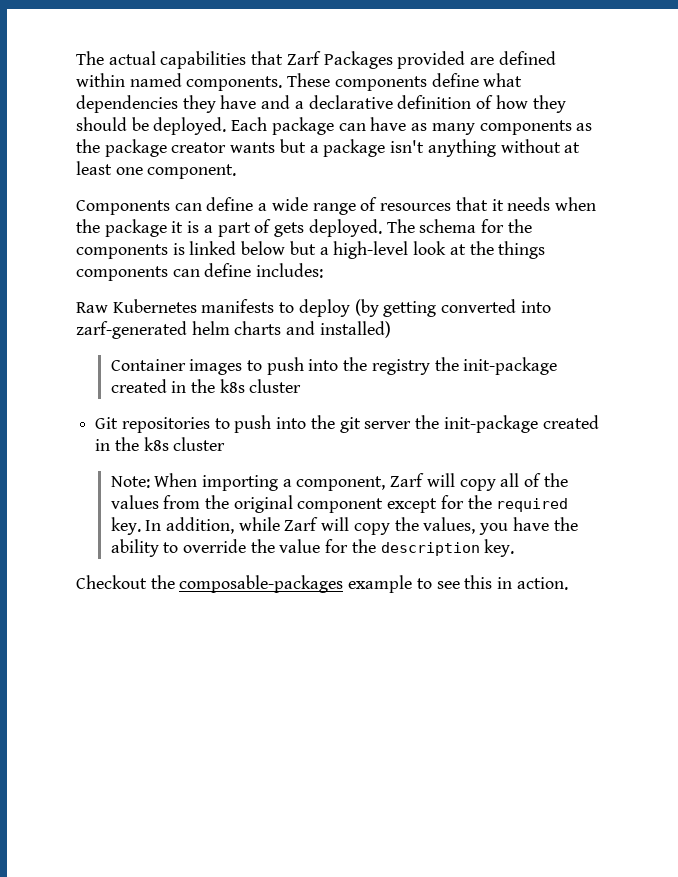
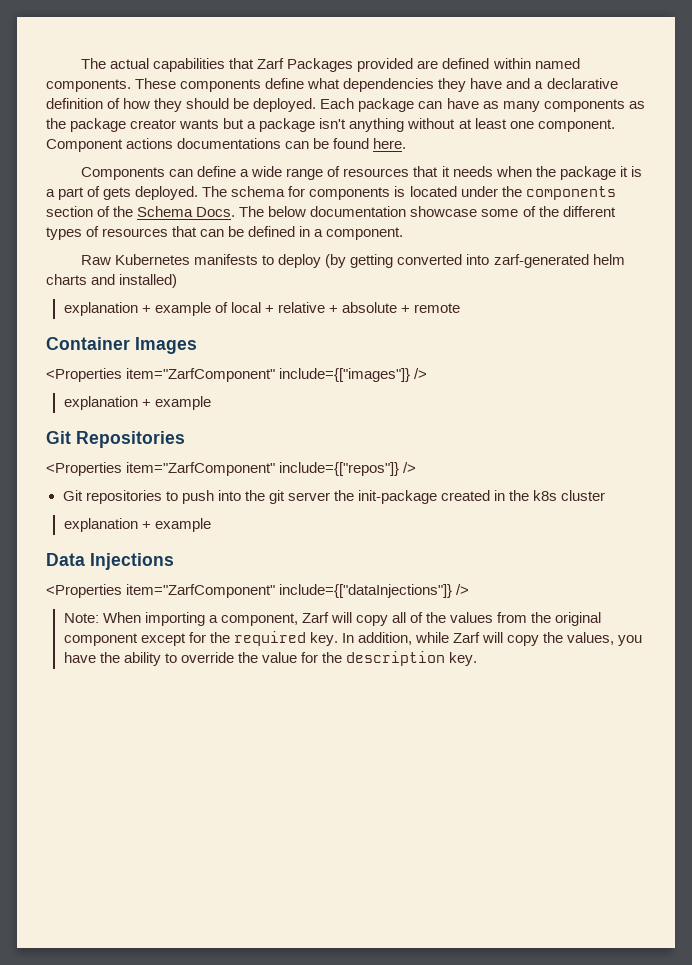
(237, 171) none -> [46,138,407,152] Component actions documentations can be found here.
[507,219,532,233] [76,241,546,259] [76,263,324,281] the components is linked below but a high-level look at the things components can define includes: -> [309,186,616,200] [46,206,616,217] [46,226,404,240] components is located under the components section of the Schema Docs. The below documentation showcase some of the different types of resources that can be defined in a component.
[110,357,558,375] [110,379,302,393] Container images to push into the registry the init-package created in the k8s cluster -> [63,302,461,316] [46,337,197,354] [46,368,428,382] [63,396,211,410] [46,431,185,448] [46,462,417,476] explanation + example of local + relative + absolute + remote // Container Images // <Properties item="ZarfComponent" include={["images"]} /> // explanation + example // Git Repositories // <Properties item="ZarfComponent" include={["repos"]} />
(226, 444) none -> [63,518,211,532] [46,553,174,570] [46,584,470,598] // explanation + example // Data Injections // <Properties item="ZarfComponent" include={["dataInjections"]} />
[76,575,568,593] // Checkout the composable-packages example to see this in action. -> (478, 659) none

